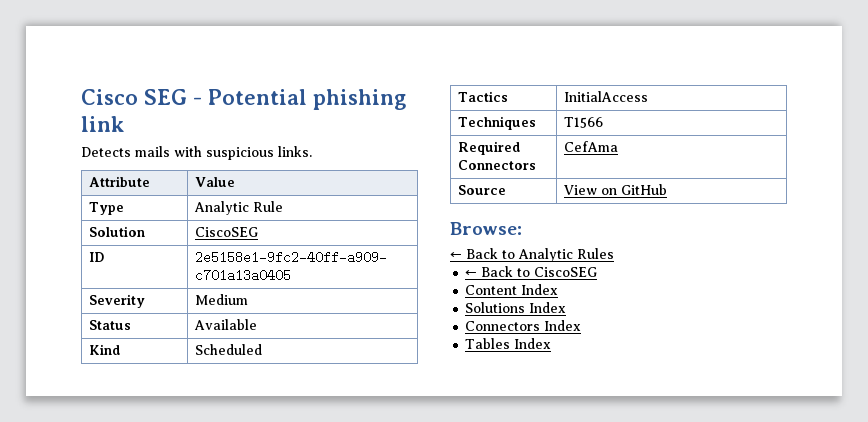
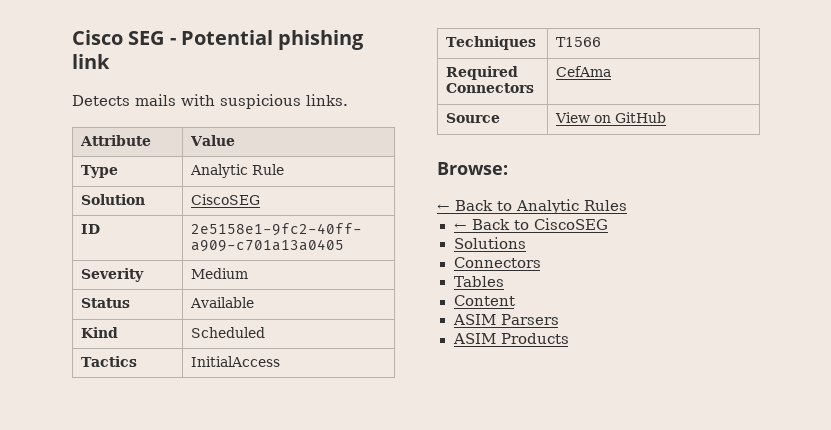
[465,284,559,295] // Content Index -> (608, 224) none
[529,302,567,313] [465,320,582,331] Index // Connectors Index -> [453,257,541,268] // Connectors
[514,338,552,349] Index -> [453,295,515,306] [452,314,559,325] [452,333,569,344] // Content // ASIM Parsers // ASIM Products

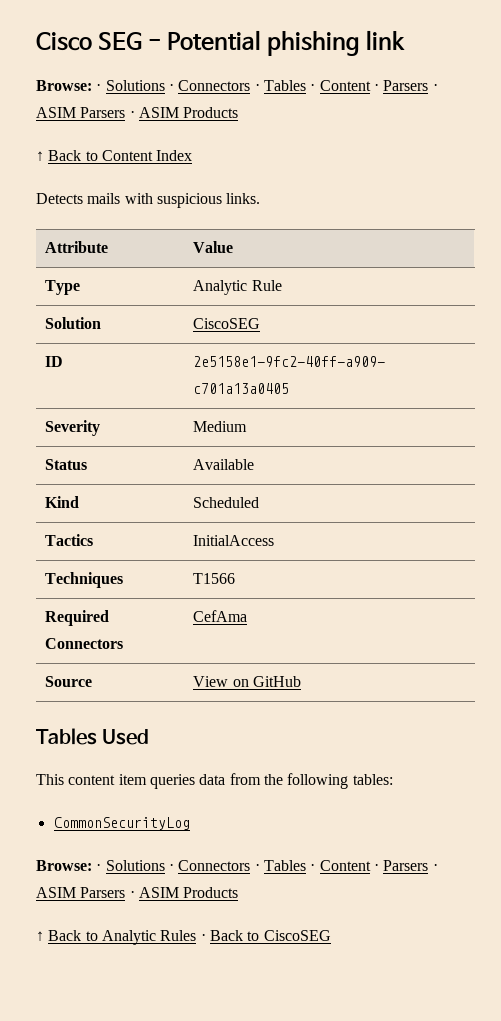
(110, 61) none -> [36,80,438,91] [36,107,239,118] [36,150,193,161] // Browse: · Solutions · Connectors · Tables · Content · Parsers · ASIM Parsers · ASIM Products // ↑ Back to Content Index
[437,162,508,175] [437,204,450,211] Browse: // ← -> [36,728,150,745] [36,773,393,789] [53,817,190,830] [36,860,438,871] [36,887,239,898] [36,931,44,941] Tables Used // This content item queries data from the following tables: // CommonSecurityLog // Browse: · Solutions · Connectors · Tables · Content · Parsers · ASIM Parsers · ASIM Products // ↑
[453,223,467,230] // ← -> [200,933,206,941] ·
[453,237,526,249] [453,257,541,268] [453,276,505,287] [453,295,515,306] [452,314,559,325] [452,333,569,344] // Solutions // Connectors // Tables // Content // ASIM Parsers // ASIM Products -> (331, 935) none

